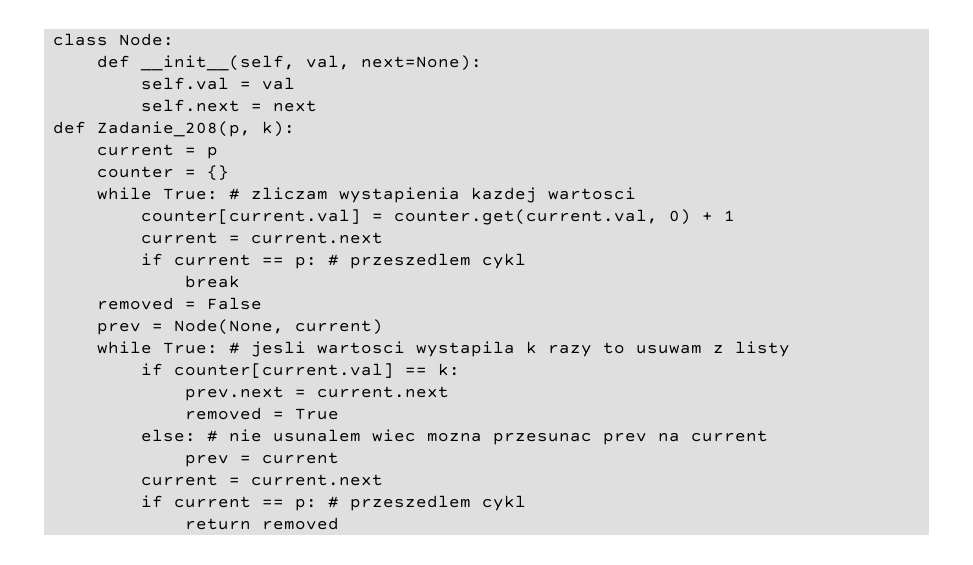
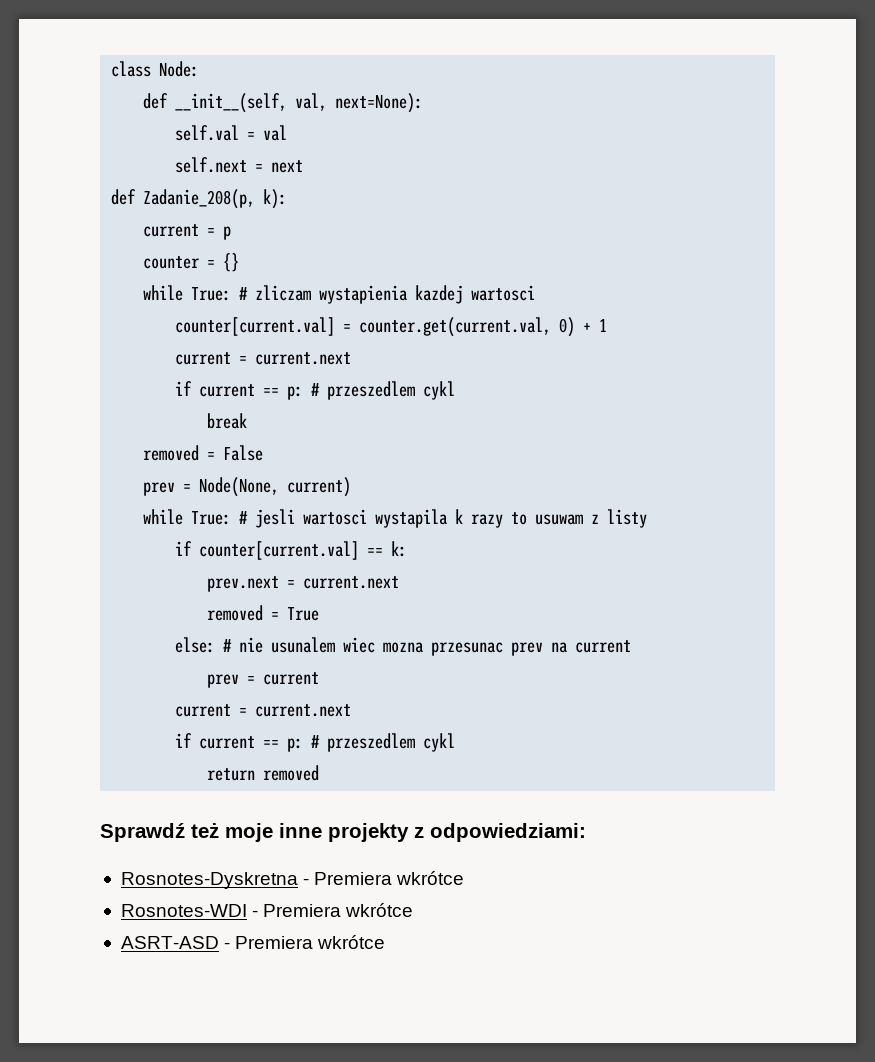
(339, 523) none -> [100,823,586,842] [120,871,465,889] [120,903,414,917] [120,935,386,949] // Sprawdź też moje inne projekty z odpowiedziami: // Rosnotes-Dyskretna - Premiera wkrótce // Rosnotes-WDI - Premiera wkrótce // ASRT-ASD - Premiera wkrótce

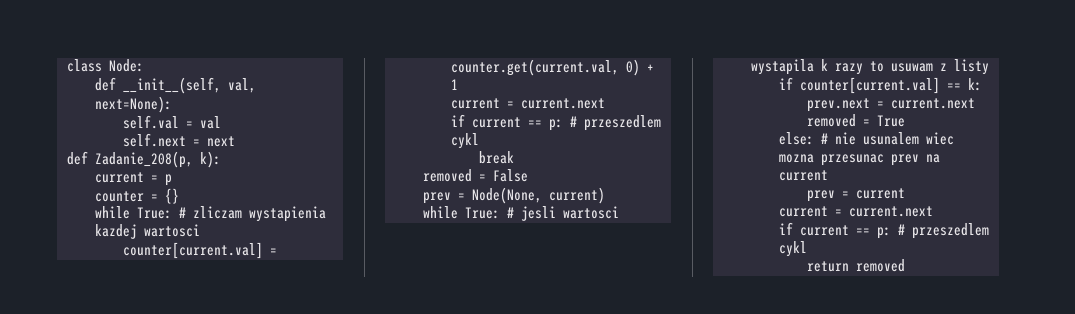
[100,823,586,842] [120,871,465,889] [120,903,414,917] [120,935,386,949] // Sprawdź też moje inne projekty z odpowiedziami: // Rosnotes-Dyskretna - Premiera wkrótce // Rosnotes-WDI - Premiera wkrótce // ASRT-ASD - Premiera wkrótce -> (905, 265) none

